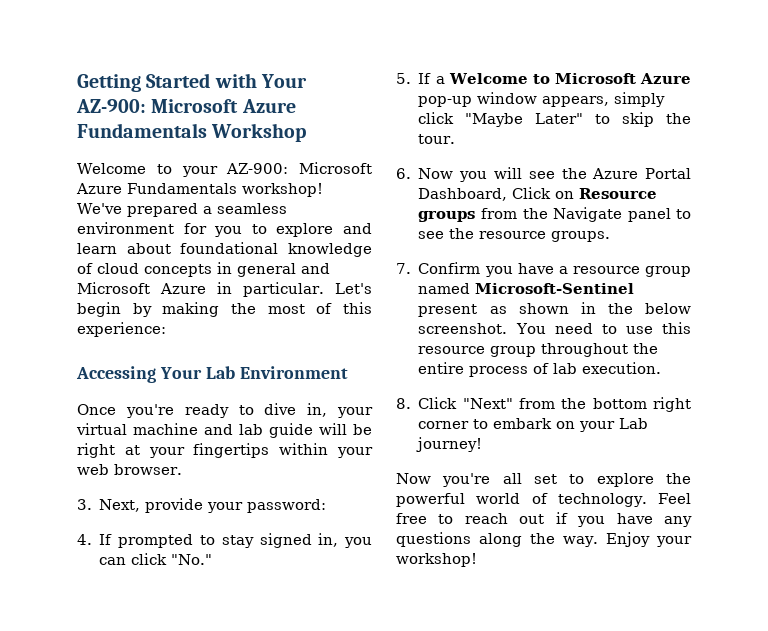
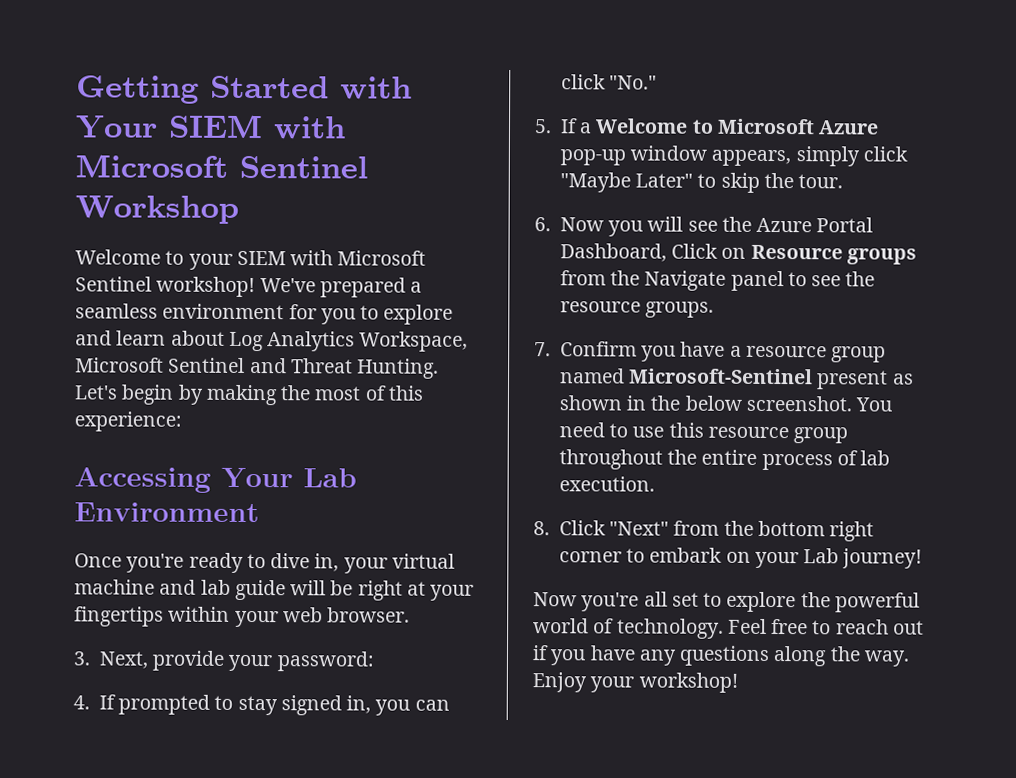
[76,99,296,113] [77,123,207,138] AZ-900: Microsoft Azure Fundamentals -> [168,114,346,140] [75,154,368,179] SIEM with Microsoft Sentinel
[226,162,372,174] [76,183,237,194] AZ-900: Microsoft Azure Fundamentals -> [236,250,427,266] [75,276,152,292] SIEM with Microsoft Sentinel
[180,242,372,257] [77,262,330,277] [77,282,325,297] foundational knowledge of cloud concepts in general and Microsoft Azure in particular. -> [228,331,469,352] [75,357,440,379] Log Analytics Workspace, Microsoft Sentinel and Threat Hunting.

